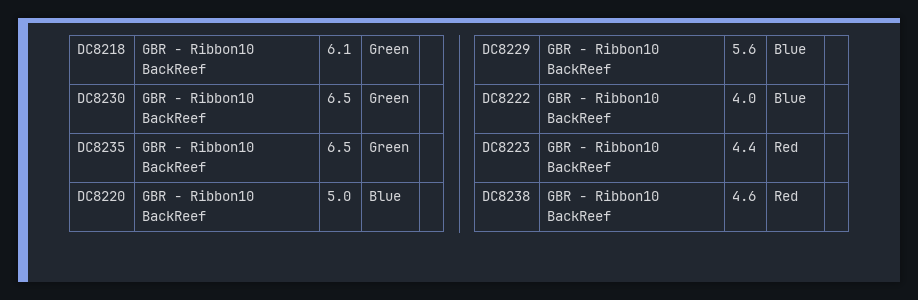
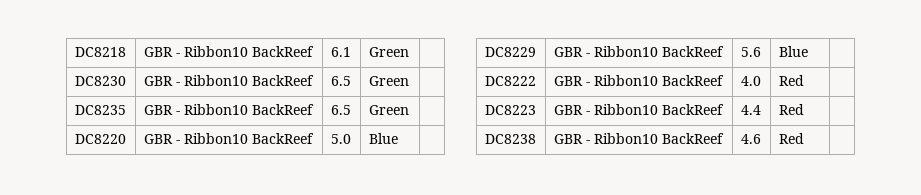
[774,93,807,103] Blue -> [778,75,804,86] Red

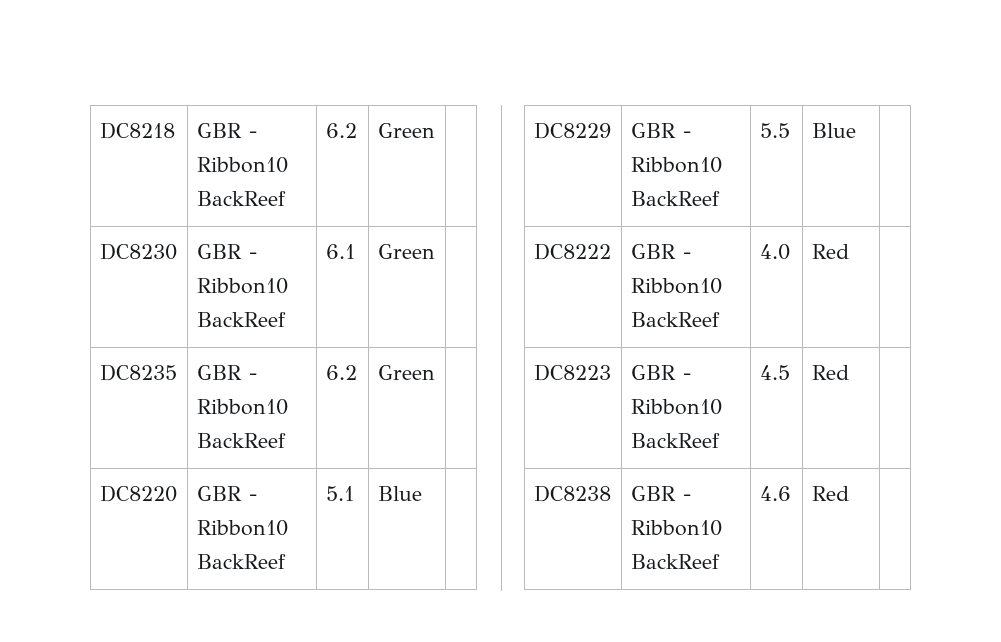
[330,47,351,57] [368,47,409,57] [74,76,126,86] [143,75,314,86] [330,76,351,86] 6.1 | Green | // DC8230 | GBR - Ribbon10 BackReef | 6.5 -> [325,123,357,138] [377,123,435,138] [99,243,177,260] [196,244,257,259] [196,278,288,294] [196,312,286,327] [325,244,355,259] 6.2 | Green | // DC8230 | GBR - Ribbon10 BackReef | 6.1
[330,105,351,115] 6.5 -> [325,365,357,380] 6.2
[330,134,351,144] 5.0 -> [325,486,354,501] 5.1
[740,47,761,57] 5.6 -> [759,123,790,138] 5.5
[740,105,761,115] 4.4 -> [759,365,790,380] 4.5

